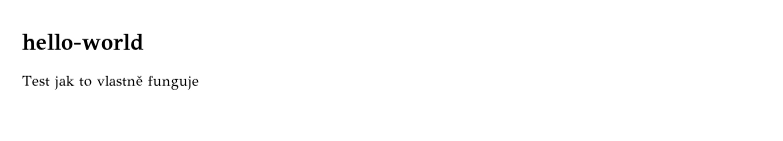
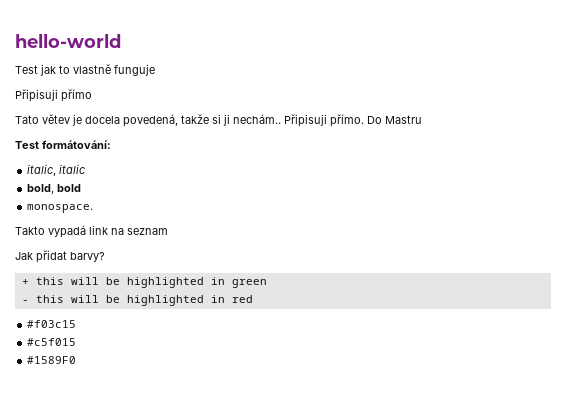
(199, 82) none -> [15,89,92,102] [15,114,422,127] [15,140,111,149] [27,164,86,176] [27,184,82,194] [27,204,94,213] [15,225,168,238] [15,250,105,263] [21,277,267,288] [21,295,253,306] [27,320,77,328] [27,338,77,346] [27,356,77,364] // Připisuji přímo // Tato větev je docela povedená, takže si ji nechám.. Připisuji přímo. Do Mastru // Test formátování: // italic, italic // bold, bold // monospace. // Takto vypadá link na seznam // Jak přidat barvy? // + this will be highlighted in green // - this will be highlighted in red // #f03c15 // #c5f015 // #1589F0

